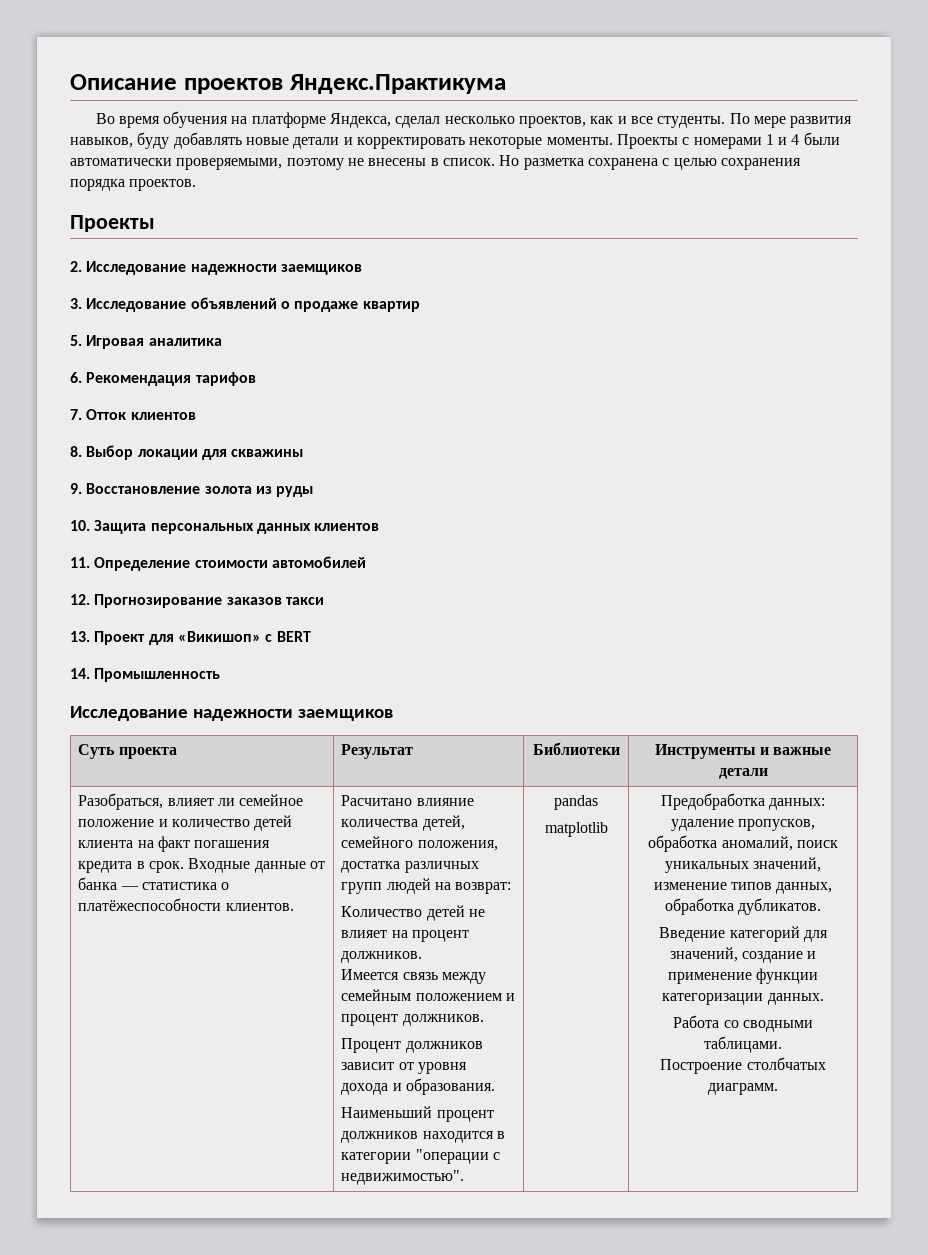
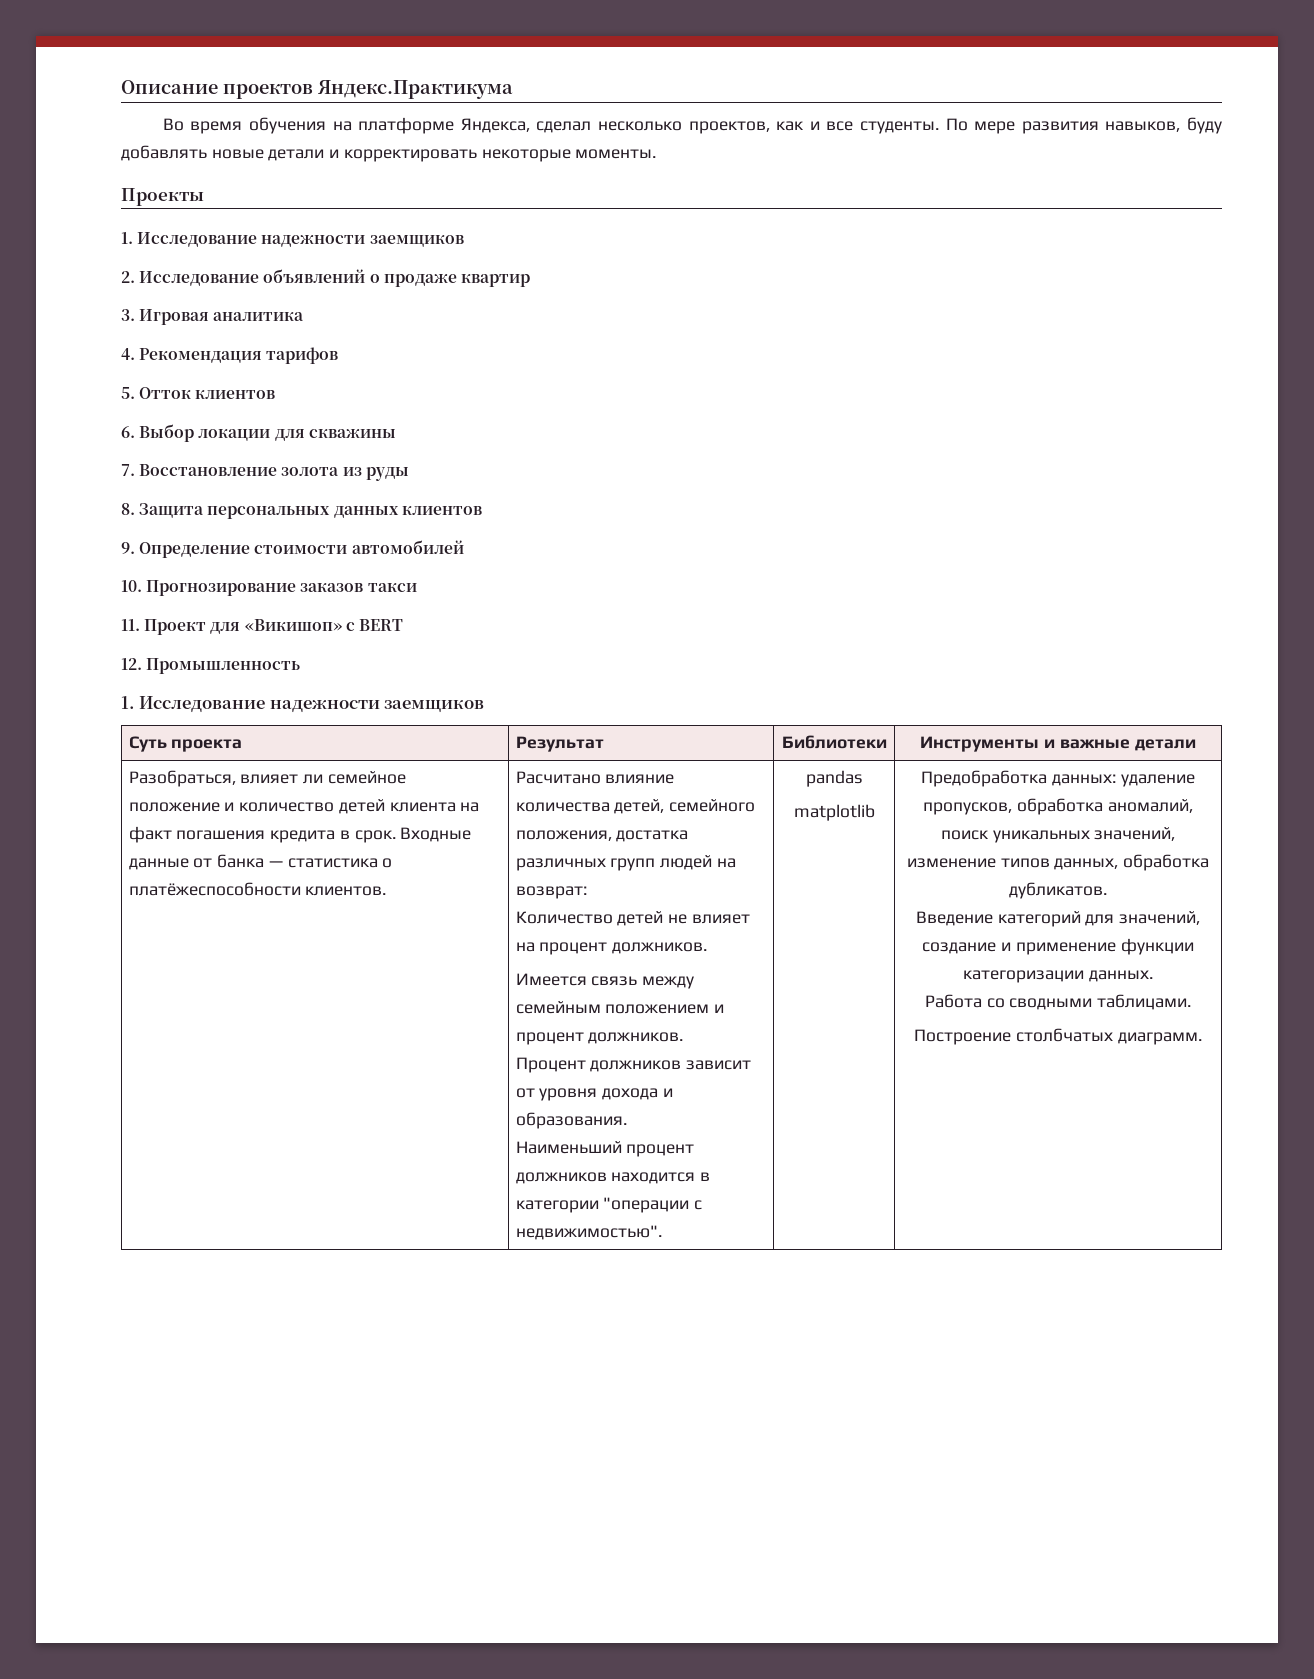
[616,132,840,149] [70,155,801,170] [70,179,197,191] Проекты с номерами 1 и 4 были автоматически проверяемыми, поэтому не внесены в список. Но разметка сохранена с целью сохранения порядка проектов. -> (657, 154) none
[70,261,362,275] [70,298,82,309] 2. Исследование надежности заемщиков // 3. -> [121,232,464,247] [121,271,135,283] 1. Исследование надежности заемщиков // 2.
[70,335,82,346] 5. -> [121,309,135,321] 3.
[70,372,82,383] 6. -> [121,348,135,360] 4.
[70,409,82,420] 7. -> [121,387,135,399] 5.
[70,446,82,457] 8. -> [121,426,135,438] 6.
[70,483,82,494] 9. -> [121,464,135,476] 7.
[70,520,90,531] 10. -> [121,503,135,515] 8.
[70,557,90,568] 11. -> [121,542,135,554] 9.
[70,594,90,605] 12. -> [121,580,142,592] 10.
[70,631,90,642] 13. -> [121,619,140,631] 11.
[70,668,90,679] 14. -> [121,658,142,670] 12.
(221, 675) none -> [121,696,135,709] 1.

